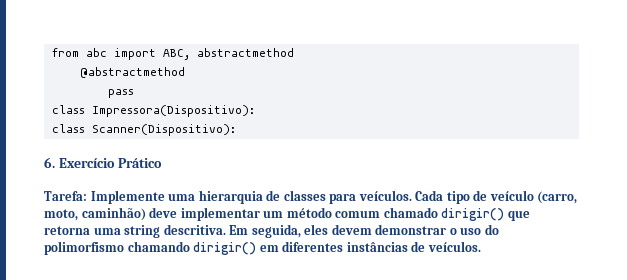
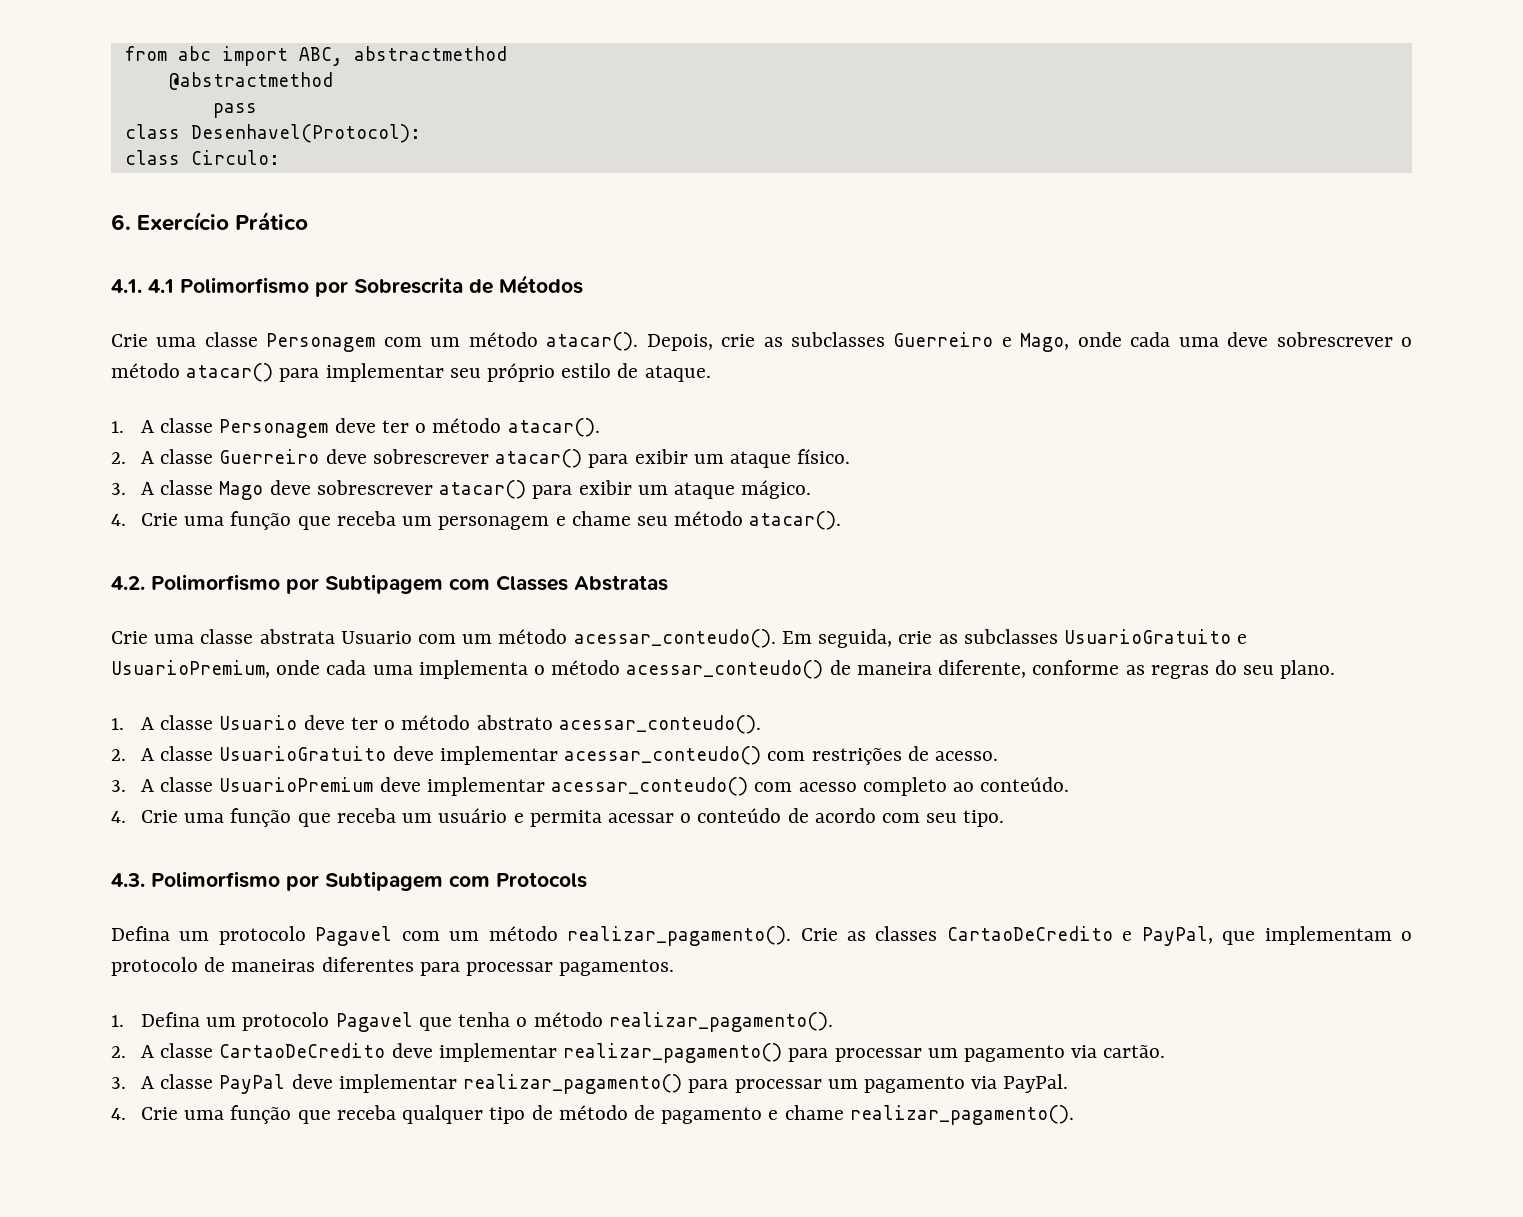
[91,105,255,117] [51,124,236,136] Impressora(Dispositivo): // class Scanner(Dispositivo): -> [190,124,421,143] [124,150,280,165] Desenhavel(Protocol): // class Circulo:
[44,190,578,204] [44,207,530,221] [44,224,499,238] [44,241,481,255] Tarefa: Implemente uma hierarquia de classes para veículos. Cada tipo de veículo (carro, moto, caminhão) deve implementar um método comum chamado dirigir() que retorna uma string descritiva. Em seguida, eles devem demonstrar o uso do polimorfismo chamando dirigir() em diferentes instâncias de veículos. -> [111,275,583,297] [111,332,1413,352] [111,363,711,382] [111,418,600,438] [111,449,851,468] [111,480,812,500] [111,511,842,530] [111,574,668,594] [111,629,1248,648] [111,660,1336,679] [111,715,761,734] [111,746,998,765] [111,777,1070,796] [111,808,1005,827] [111,871,587,891] [111,926,1412,946] [111,957,675,976] [111,1012,833,1032] [111,1043,1166,1063] [111,1074,1069,1094] [111,1105,1074,1125] 4.1. 4.1 Polimorfismo por Sobrescrita de Métodos // Crie uma classe Personagem com um método atacar(). Depois, crie as subclasses Guerreiro e Mago, onde cada uma deve sobrescrever o método atacar() para implementar seu próprio estilo de ataque. // 1. A classe Personagem deve ter o método atacar(). // 2. A classe Guerreiro deve sobrescrever atacar() para exibir um ataque físico. // 3. A classe Mago deve sobrescrever atacar() para exibir um ataque mágico. // 4. Crie uma função que receba um personagem e chame seu método atacar(). // 4.2. Polimorfismo por Subtipagem com Classes Abstratas // Crie uma classe abstrata Usuario com um método acessar_conteudo(). Em seguida, crie as subclasses UsuarioGratuito e UsuarioPremium, onde cada uma implementa o método acessar_conteudo() de maneira diferente, conforme as regras do seu plano. // 1. A classe Usuario deve ter o método abstrato acessar_conteudo(). // 2. A classe UsuarioGratuito deve implementar acessar_conteudo() com restrições de acesso. // 3. A classe UsuarioPremium deve implementar acessar_conteudo() com acesso completo ao conteúdo. // 4. Crie uma função que receba um usuário e permita acessar o conteúdo de acordo com seu tipo. // 4.3. Polimorfismo por Subtipagem com Protocols // Defina um protocolo Pagavel com um método realizar_pagamento(). Crie as classes CartaoDeCredito e PayPal, que implementam o protocolo de maneiras diferentes para processar pagamentos. // 1. Defina um protocolo Pagavel que tenha o método realizar_pagamento(). // 2. A classe CartaoDeCredito deve implementar realizar_pagamento() para processar um pagamento via cartão. // 3. A classe PayPal deve implementar realizar_pagamento() para processar um pagamento via PayPal. // 4. Crie uma função que receba qualquer tipo de método de pagamento e chame realizar_pagamento().

